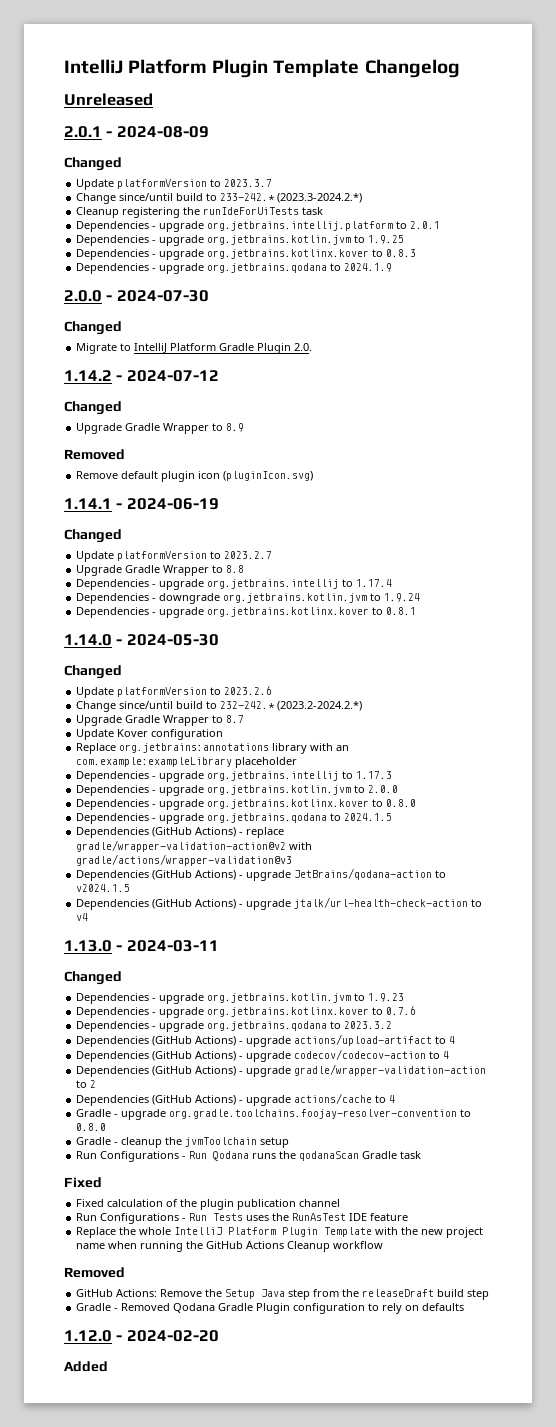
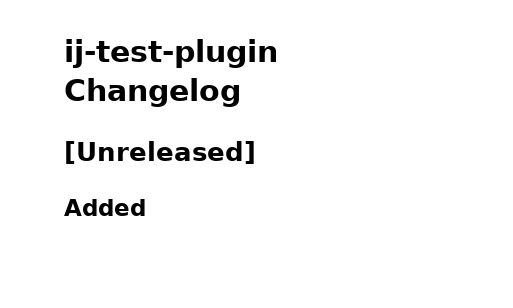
[64,59,460,78] [64,93,153,106] [64,126,209,138] [64,157,122,171] [76,179,273,190] [76,193,363,204] [76,207,324,218] [76,221,441,232] [76,235,405,246] [76,249,417,260] [76,263,393,274] [64,290,209,302] [64,321,122,335] [76,343,313,354] [64,370,219,382] [64,401,122,415] [76,423,245,434] [64,449,125,460] [76,471,314,482] [64,498,219,510] [64,529,122,543] [76,551,273,562] [76,565,245,576] [76,579,393,590] [76,593,421,604] [76,607,417,618] [64,634,219,646] [64,665,122,679] [76,686,273,698] [76,701,363,712] [76,715,245,726] [76,729,224,740] [76,743,350,754] [76,757,298,768] [76,771,393,782] [76,785,399,796] [76,799,417,810] [76,813,393,824] [76,827,285,838] [76,840,313,852] [76,854,293,866] [76,868,447,881] [76,884,131,892] [76,897,483,910] [76,913,89,921] [64,940,219,952] [64,971,122,985] [76,993,405,1004] [76,1006,417,1018] [76,1021,393,1032] [76,1034,456,1047] [76,1049,450,1062] [76,1064,487,1077] [76,1080,97,1088] [76,1093,396,1106] [76,1109,472,1120] [76,1123,107,1131] [76,1137,290,1148] [76,1151,422,1162] [64,1177,102,1188] [76,1199,341,1210] [76,1213,409,1224] [76,1227,484,1238] [76,1241,384,1252] [64,1267,125,1278] [76,1289,490,1300] [76,1303,465,1314] [64,1330,219,1342] IntelliJ Platform Plugin Template Changelog // Unreleased // 2.0.1 - 2024-08-09 // Changed // Update platformVersion to 2023.3.7 // Change since/until build to 233-242.* (2023.3-2024.2.*) // Cleanup registering the runIdeForUiTests task // Dependencies - upgrade org.jetbrains.intellij.platform to 2.0.1 // Dependencies - upgrade org.jetbrains.kotlin.jvm to 1.9.25 // Dependencies - upgrade org.jetbrains.kotlinx.kover to 0.8.3 // Dependencies - upgrade org.jetbrains.qodana to 2024.1.9 // 2.0.0 - 2024-07-30 // Changed // Migrate to IntelliJ Platform Gradle Plugin 2.0. // 1.14.2 - 2024-07-12 // Changed // Upgrade Gradle Wrapper to 8.9 // Removed // Remove default plugin icon (pluginIcon.svg) // 1.14.1 - 2024-06-19 // Changed // Update platformVersion to 2023.2.7 // Upgrade Gradle Wrapper to 8.8 // Dependencies - upgrade org.jetbrains.intellij to 1.17.4 // Dependencies - downgrade org.jetbrains.kotlin.jvm to 1.9.24 // Dependencies - upgrade org.jetbrains.kotlinx.kover to 0.8.1 // 1.14.0 - 2024-05-30 // Changed // Update platformVersion to 2023.2.6 // Change since/until build to 232-242.* (2023.2-2024.2.*) // Upgrade Gradle Wrapper to 8.7 // Update Kover configuration // Replace org.jetbrains:annotations library with an com.example:exampleLibrary placeholder // Dependencies - upgrade org.jetbrains.intellij to 1.17.3 // Dependencies - upgrade org.jetbrains.kotlin.jvm to 2.0.0 // Dependencies - upgrade org.jetbrains.kotlinx.kover to 0.8.0 // Dependencies - upgrade org.jetbrains.qodana to 2024.1.5 // Dependencies (GitHub Actions) - replace gradle/wrapper-validation-action@v2 with gradle/actions/wrapper-validation@v3 // Dependencies (GitHub Actions) - upgrade JetBrains/qodana-action to v2024.1.5 // Dependencies (GitHub Actions) - upgrade jtalk/url-health-check-action to v4 // 1.13.0 - 2024-03-11 // Changed // Dependencies - upgrade org.jetbrains.kotlin.jvm to 1.9.23 // Dependencies - upgrade org.jetbrains.kotlinx.kover to 0.7.6 // Dependencies - upgrade org.jetbrains.qodana to 2023.3.2 // Dependencies (GitHub Actions) - upgrade actions/upload-artifact to 4 // Dependencies (GitHub Actions) - upgrade codecov/codecov-action to 4 // Dependencies (GitHub Actions) - upgrade gradle/wrapper-validation-action to 2 // Dependencies (GitHub Actions) - upgrade actions/cache to 4 // Gradle - upgrade org.gradle.toolchains.foojay-resolver-convention to 0.8.0 // Gradle - cleanup the jvmToolchain setup // Run Configurations - Run Qodana runs the qodanaScan Gradle task // Fixed // Fixed calculation of the plugin publication channel // Run Configurations - Run Tests uses the RunAsTest IDE feature // Replace the whole IntelliJ Platform Plugin Template with the new project name when running the GitHub Actions Cleanup workflow // Removed // GitHub Actions: Remove the Setup Java step from the releaseDraft build step // Gradle - Removed Qodana Gradle Plugin configuration to rely on defaults // 1.12.0 - 2024-02-20 -> [64,39,278,68] [64,78,241,107] [64,141,256,164] ij-test-plugin Changelog // [Unreleased]

